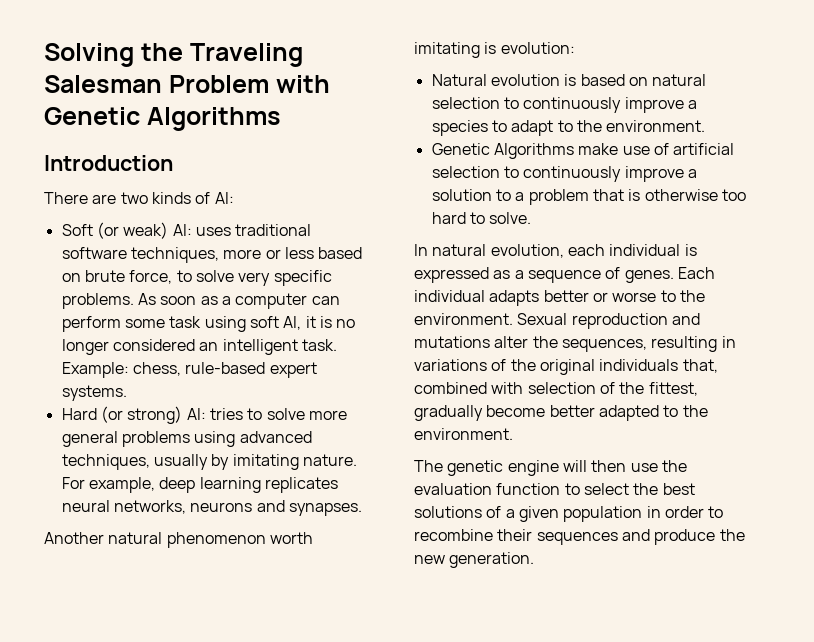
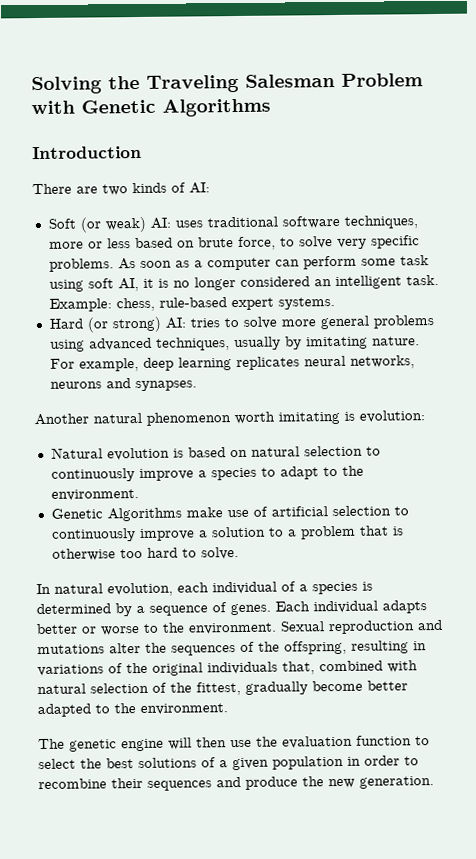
[684,244,697,256] [414,267,511,283] is expressed as -> [281,581,373,595] [36,603,132,617] of a species is determined by
[561,339,647,352] sequences, -> [171,640,347,656] sequences of the offspring,
(524, 388) none -> [37,683,86,695] natural

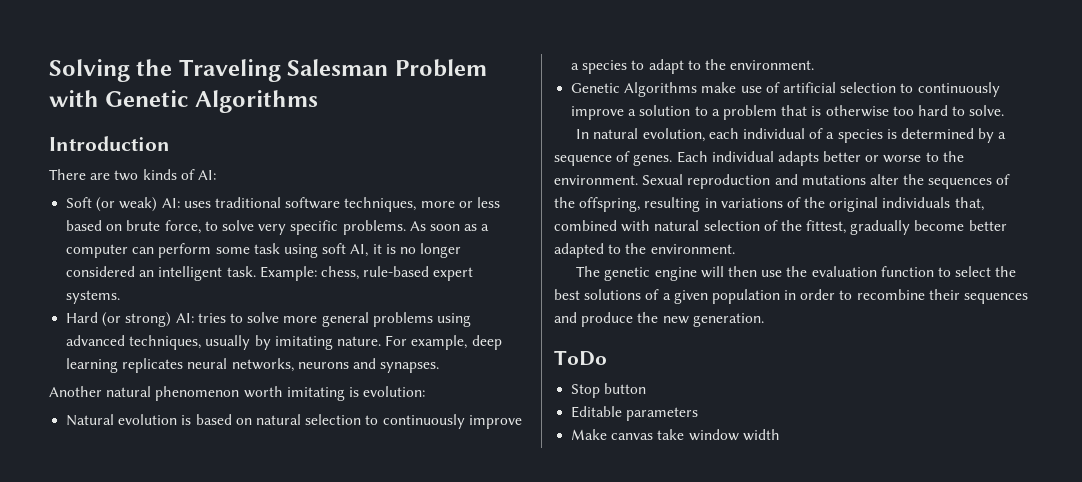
(434, 782) none -> [554,350,607,366] [571,383,647,398] [571,406,699,421] [571,429,780,441] // ToDo // Stop button // Editable parameters // Make canvas take window width

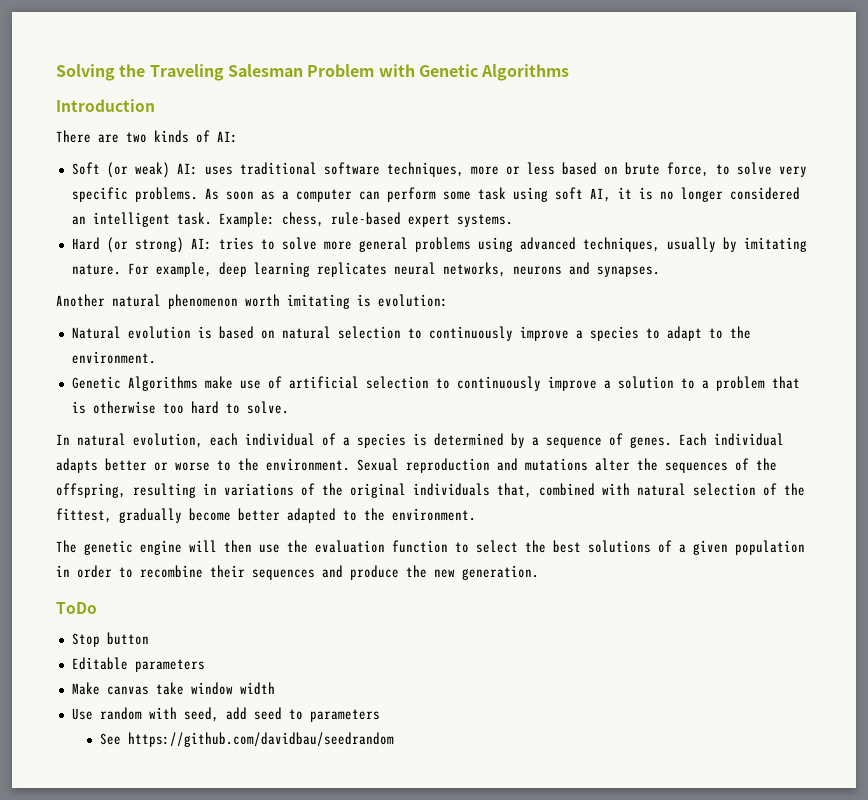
(780, 435) none -> [71,707,380,722] [100,732,395,747] // Use random with seed, add seed to parameters // See https://github.com/davidbau/seedrandom

